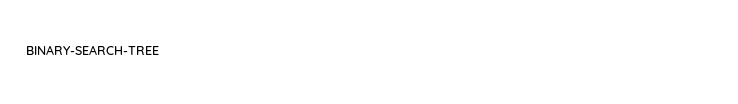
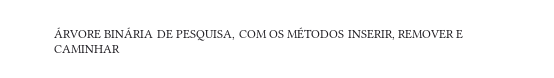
[26,45,159,55] BINARY-SEARCH-TREE -> [54,27,464,41] [54,45,120,53] ÁRVORE BINÁRIA DE PESQUISA, COM OS MÉTODOS INSERIR, REMOVER E CAMINHAR

